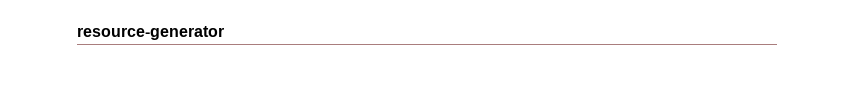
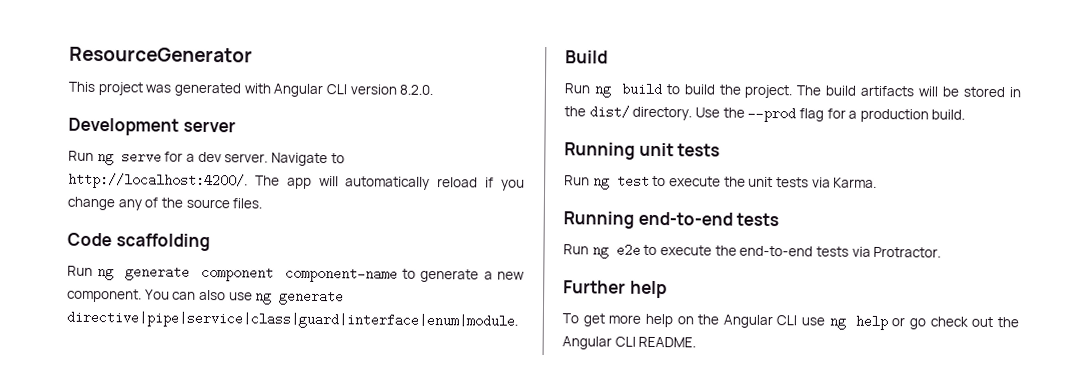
[77,26,224,40] resource-generator -> [69,46,253,63] [68,81,434,98] [68,117,236,136] [68,150,345,167] [68,172,525,191] [67,196,263,211] [67,232,210,252] [67,265,525,283] [67,288,345,306] [66,310,518,330] [565,50,608,64] [564,82,1021,99] [564,105,966,123] [564,142,721,160] [564,174,878,190] [563,211,780,229] [563,243,942,259] [563,280,667,299] [562,313,1019,331] [562,336,697,350] ResourceGenerator // This project was generated with Angular CLI version 8.2.0. // Development server // Run ng serve for a dev server. Navigate to http://localhost:4200/. The app will automatically reload if you change any of the source files. // Code scaffolding // Run ng generate component component-name to generate a new component. You can also use ng generate directive|pipe|service|class|guard|interface|enum|module. // Build // Run ng build to build the project. The build artifacts will be stored in the dist/ directory. Use the --prod flag for a production build. // Running unit tests // Run ng test to execute the unit tests via Karma. // Running end-to-end tests // Run ng e2e to execute the end-to-end tests via Protractor. // Further help // To get more help on the Angular CLI use ng help or go check out the Angular CLI README.

